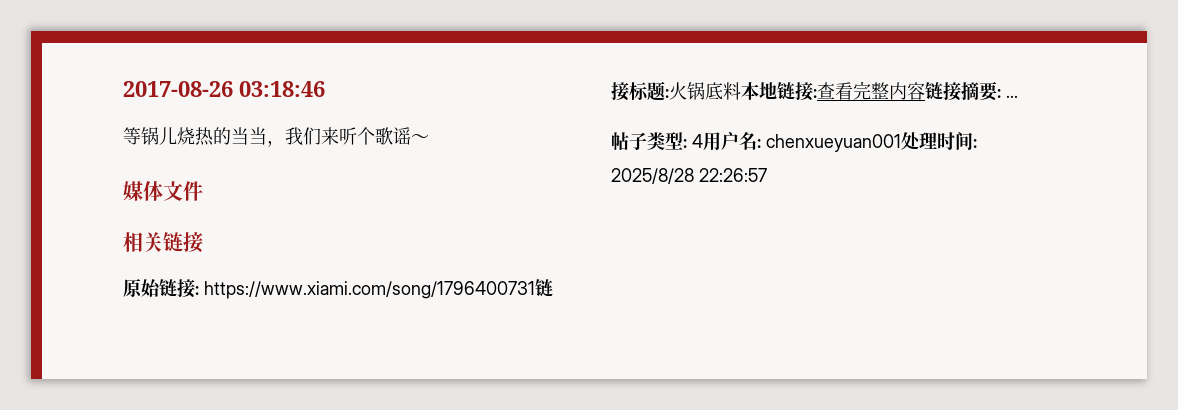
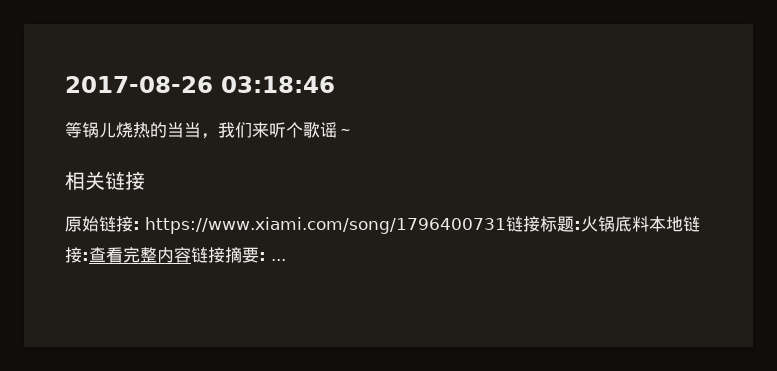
[123,181,203,201] // 媒体文件 -> (354, 132) none
[611,132,977,152] [611,168,767,184] // 帖子类型: 4用户名: chenxueyuan001处理时间: 2025/8/28 22:26:57 -> (286, 260) none

